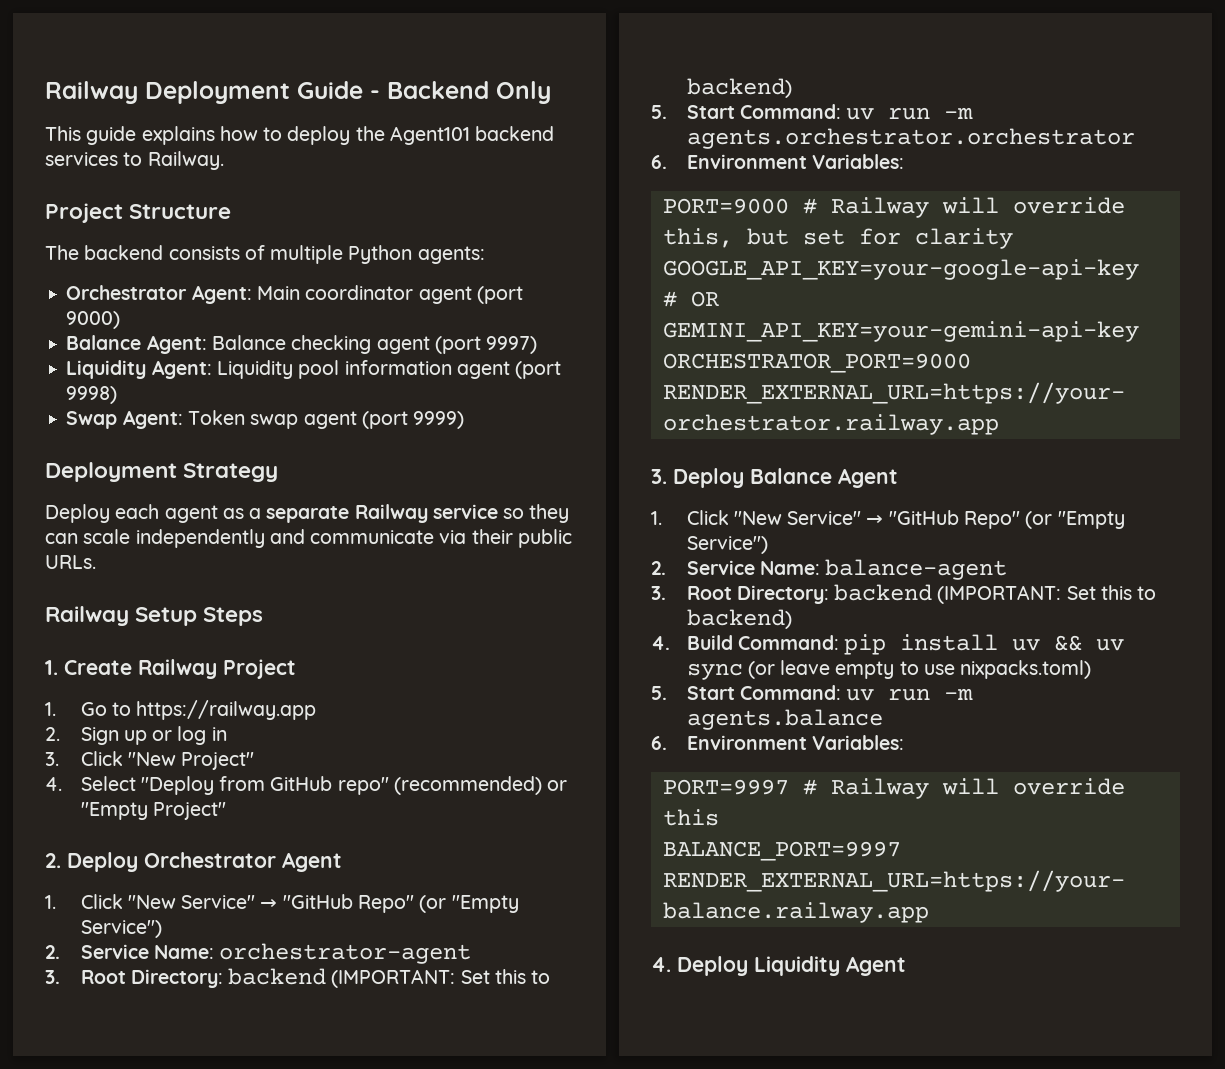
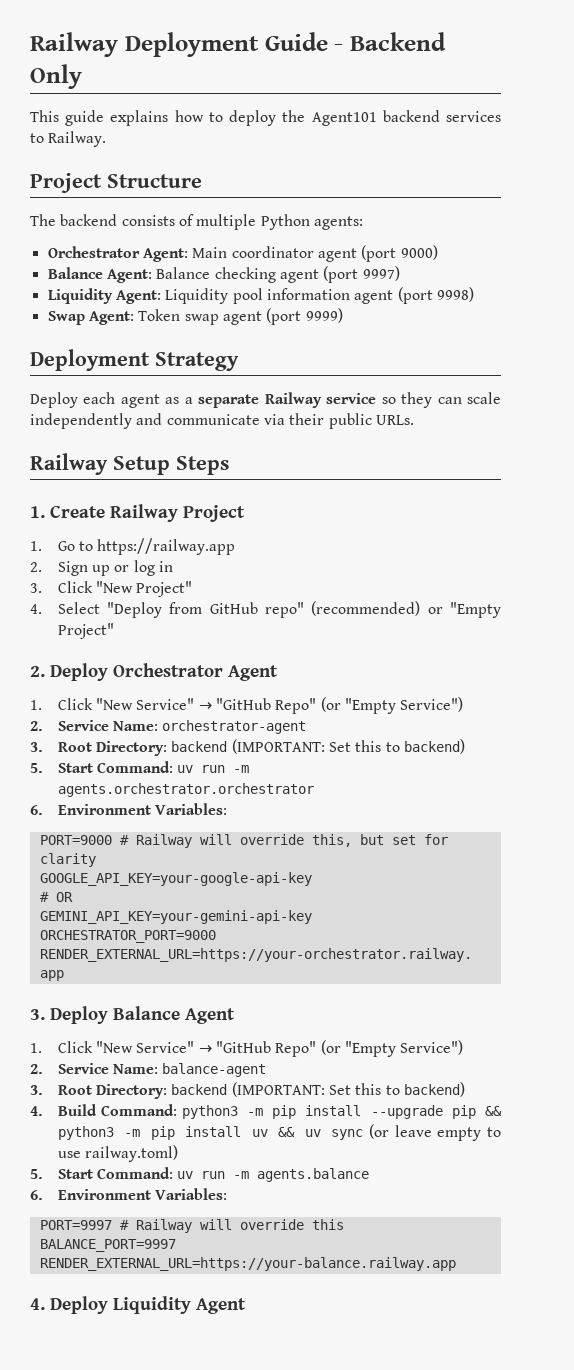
(839, 642) none -> [181,1105,502,1119] [57,1126,141,1140] python3 -m pip install --upgrade pip && python3 -m
[960,660,1092,679] nixpacks.toml) -> [84,1145,178,1162] railway.toml)

